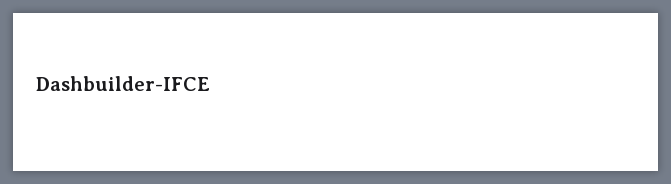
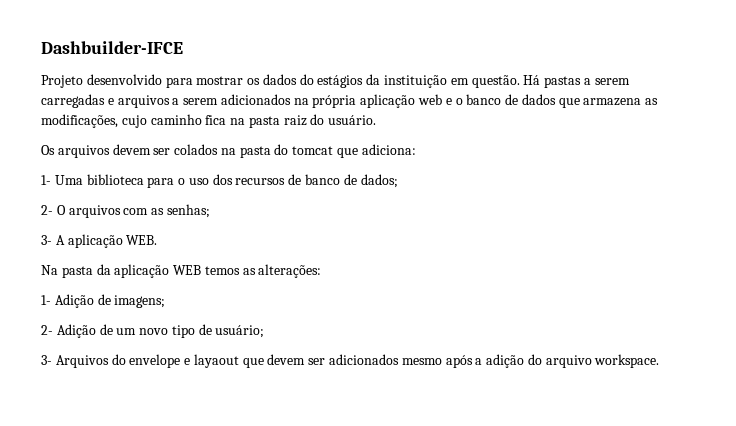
(210, 83) none -> [41,74,630,88] [41,94,659,108] [41,114,377,128] [41,144,416,158] [41,174,398,188] [41,204,210,218] [41,234,158,248] [41,264,322,278] [41,294,166,308] [41,324,265,338] [41,354,660,368] // Projeto desenvolvido para mostrar os dados do estágios da instituição em questão. Há pastas a serem carregadas e arquivos a serem adicionados na própria aplicação web e o banco de dados que armazena as modificações, cujo caminho fica na pasta raiz do usuário. // Os arquivos devem ser colados na pasta do tomcat que adiciona: // 1- Uma biblioteca para o uso dos recursos de banco de dados; // 2- O arquivos com as senhas; // 3- A aplicação WEB. // Na pasta da aplicação WEB temos as alterações: // 1- Adição de imagens; // 2- Adição de um novo tipo de usuário; // 3- Arquivos do envelope e layaout que devem ser adicionados mesmo após a adição do arquivo workspace.

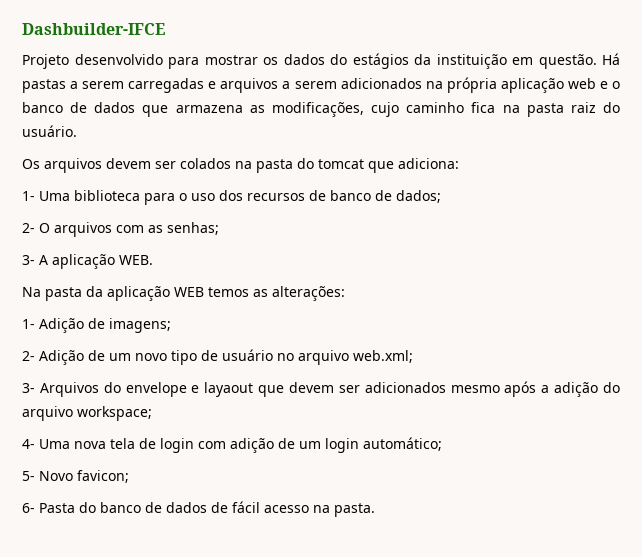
[215,325,265,338] usuário; -> [222,349,413,365] usuário no arquivo web.xml;
[594,354,660,368] workspace. -> [77,406,152,421] [22,437,442,453] [22,470,129,483] [22,501,375,517] workspace; // 4- Uma nova tela de login com adição de um login automático; // 5- Novo favicon; // 6- Pasta do banco de dados de fácil acesso na pasta.

